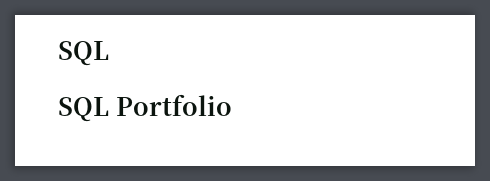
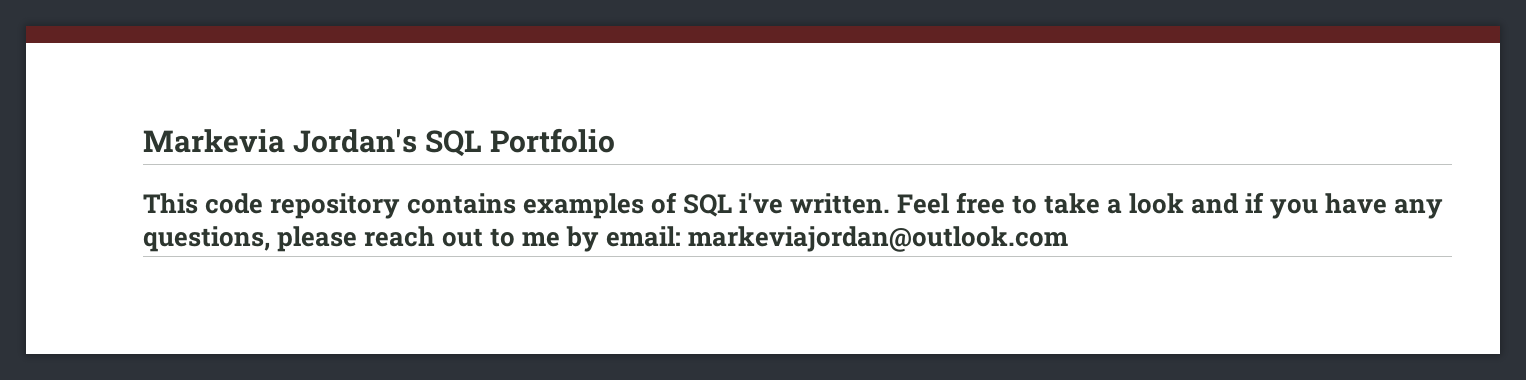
[58,41,109,66] SQL // -> [143,129,418,153] Markevia Jordan's
(232, 105) none -> [143,192,1444,219] [143,226,1069,252] // This code repository contains examples of SQL i've written. Feel free to take a look and if you have any questions, please reach out to me by email: markeviajordan@outlook.com

